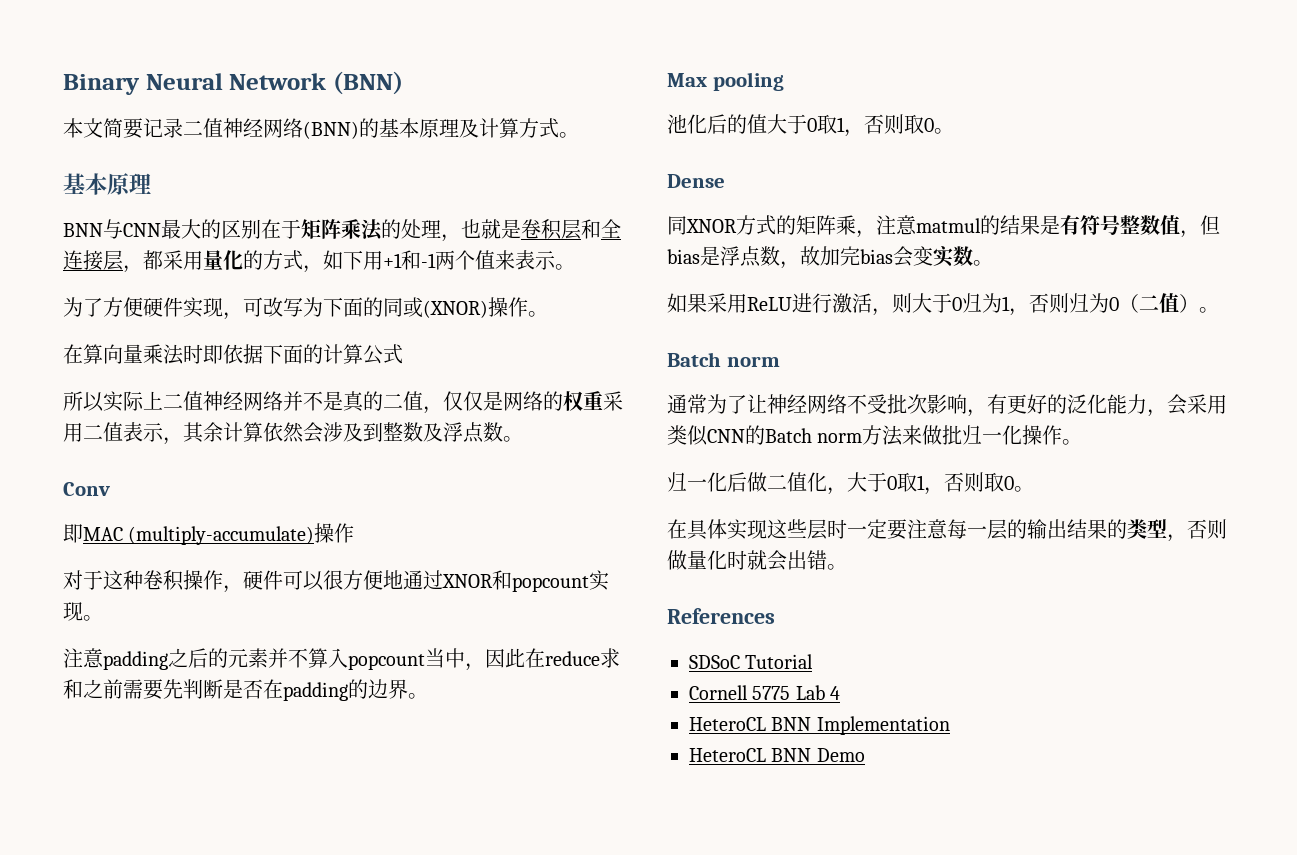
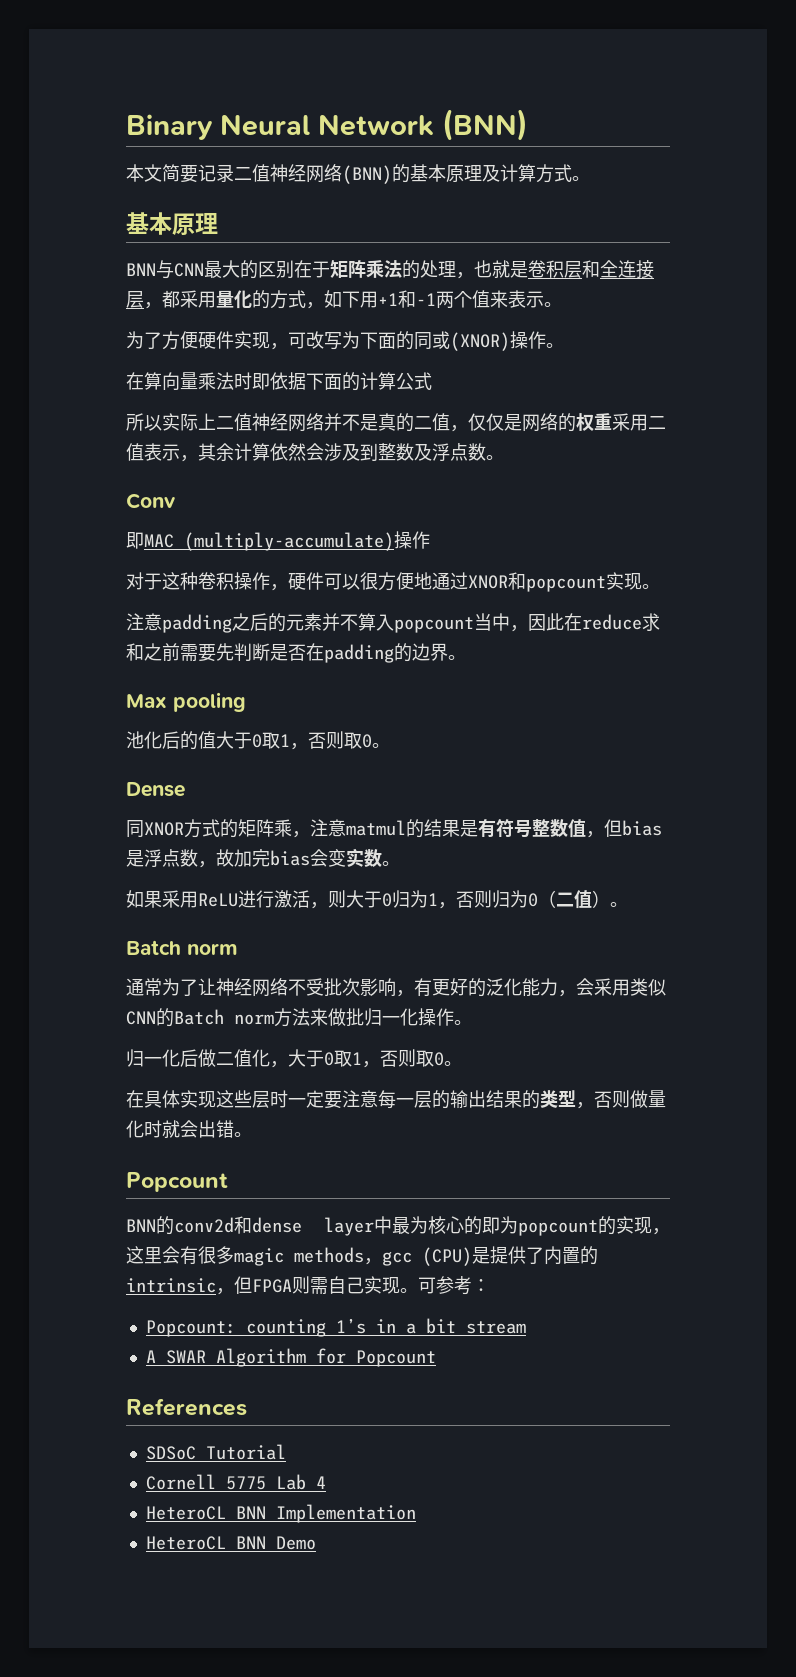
(847, 567) none -> [126,1172,228,1192] [126,1216,670,1236] [126,1246,598,1266] [126,1276,490,1295] [145,1318,526,1337] [145,1348,436,1367] // Popcount // BNN的conv2d和dense layer中最为核心的即为popcount的实现，这里会有很多magic methods，gcc (CPU)是提供了内置的intrinsic，但FPGA则需自己实现。可参考： // Popcount: counting 1’s in a bit stream // A SWAR Algorithm for Popcount

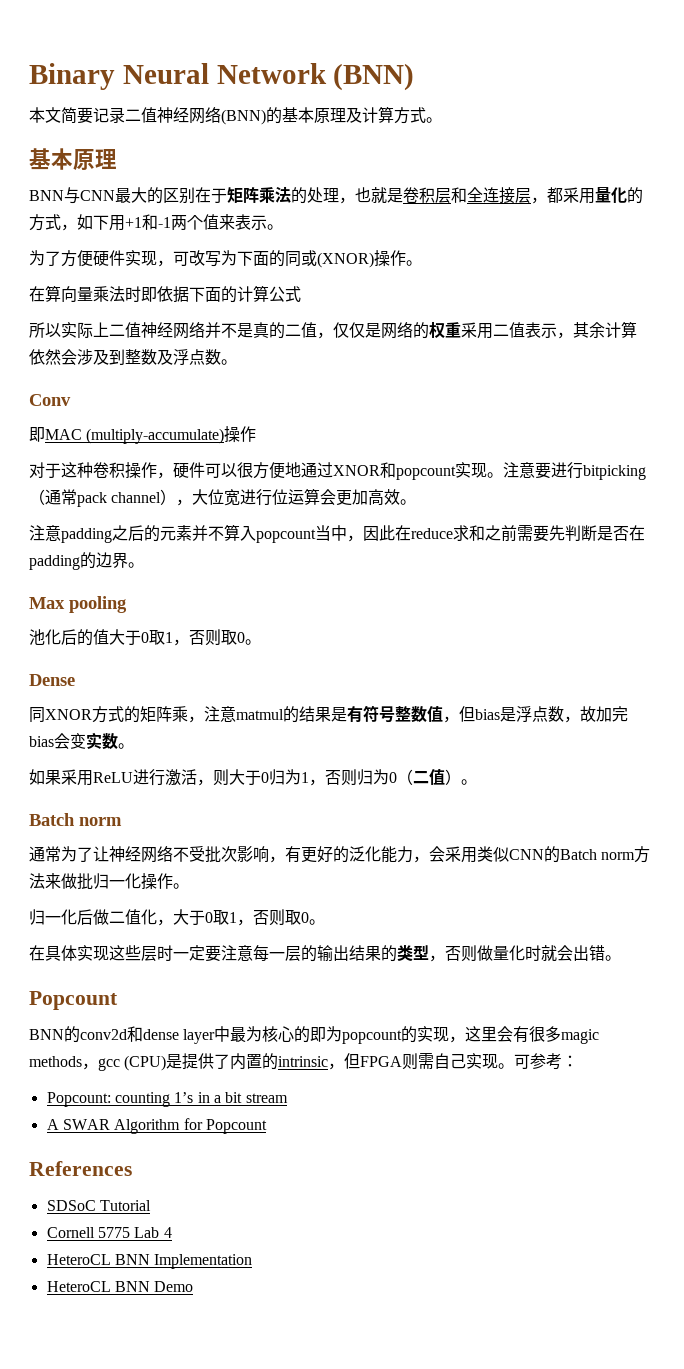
(660, 586) none -> [503,462,646,480] [29,488,417,507] 注意要进行bitpicking（通常pack channel），大位宽进行位运算会更加高效。

